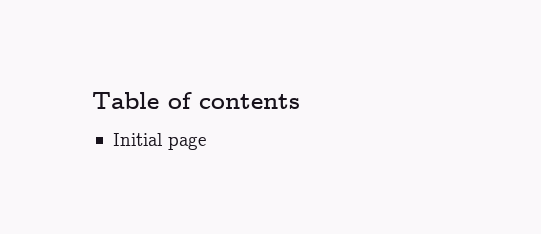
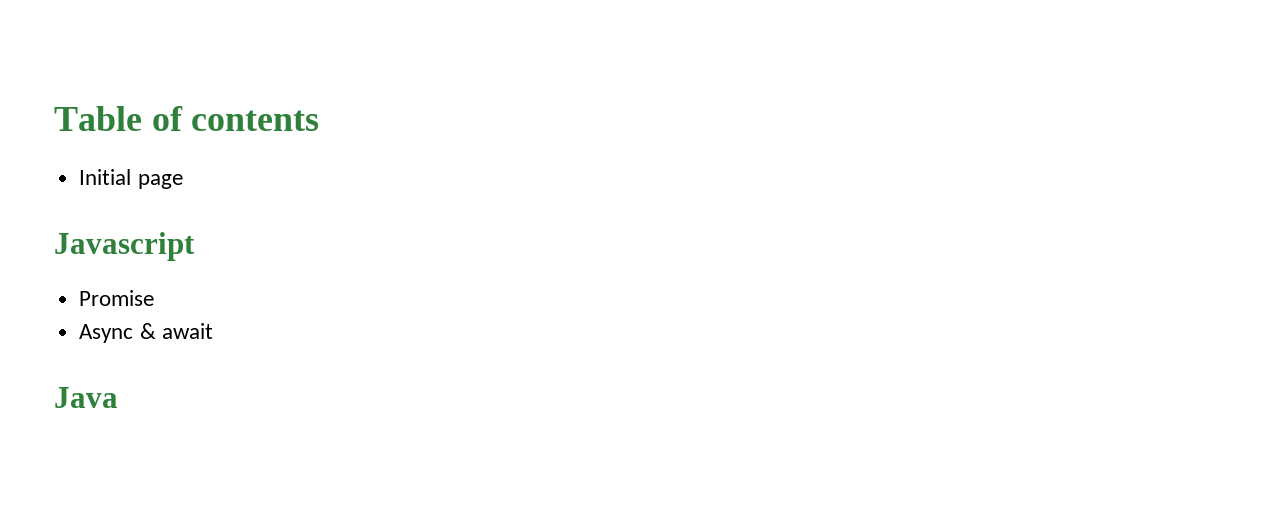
(206, 143) none -> [54,232,195,261] [79,290,155,306] [79,323,213,343] [54,387,118,408] // Javascript // Promise // Async & await // Java

